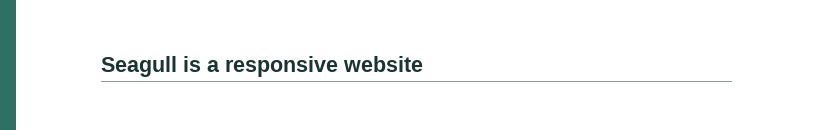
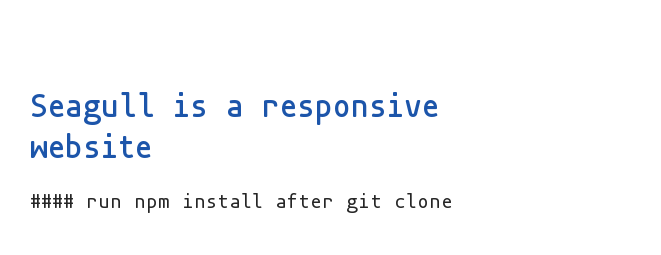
(423, 64) none -> [30,193,453,213] // #### run npm install after git clone

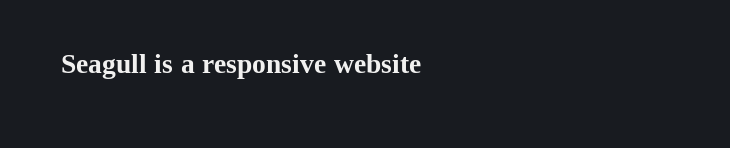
[30,193,453,213] // #### run npm install after git clone -> (421, 63) none

